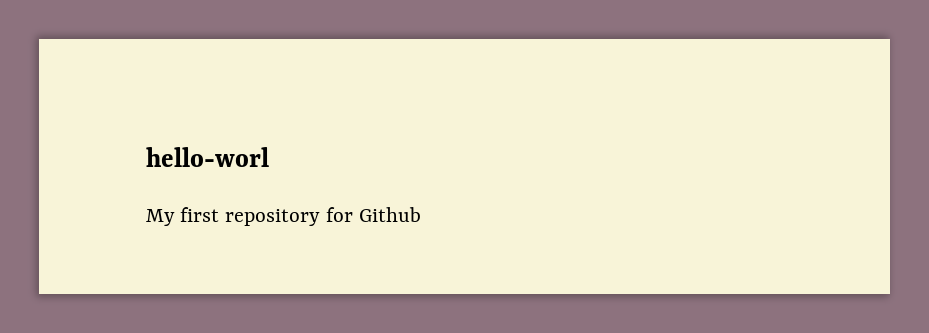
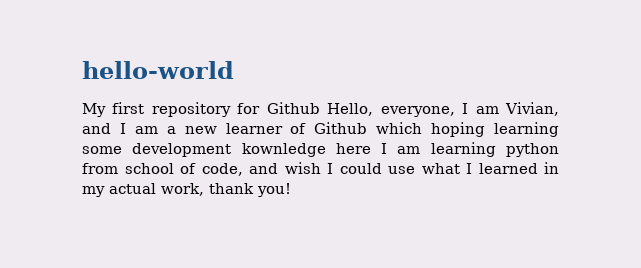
[146,147,269,167] hello-worl -> [82,61,234,79] hello-world
(421, 214) none -> [327,102,560,117] [82,122,559,137] [82,142,559,157] [82,162,559,176] [82,183,291,197] Hello, everyone, I am Vivian, and I am a new learner of Github which hoping learning some development kownledge here I am learning python from school of code, and wish I could use what I learned in my actual work, thank you!

